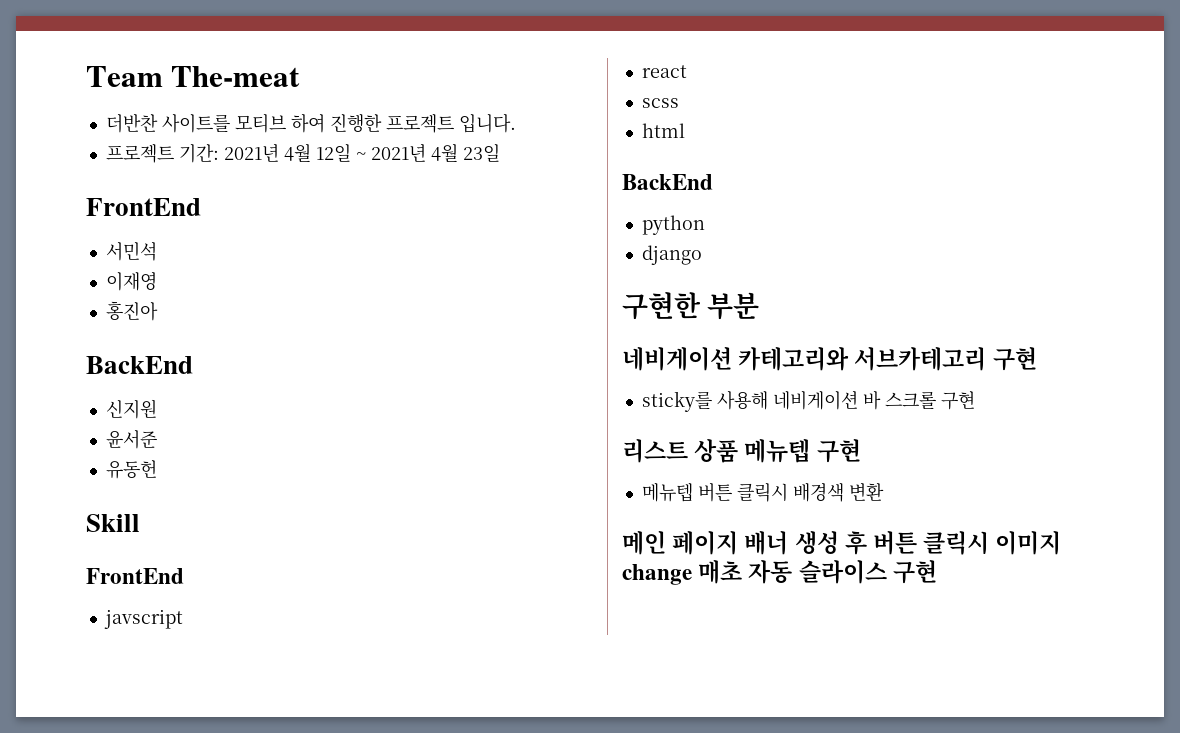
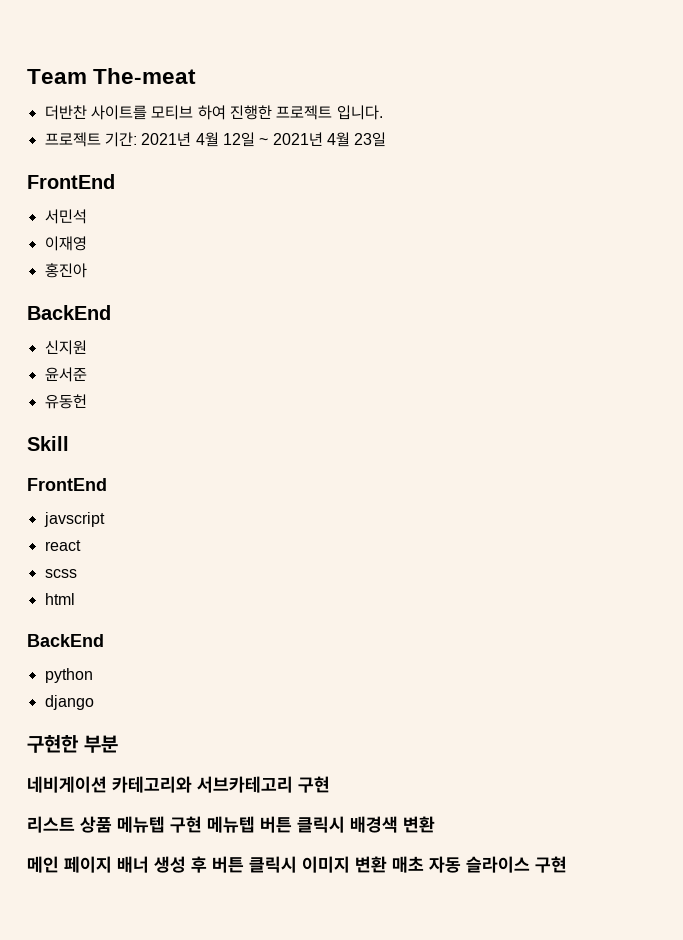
[641,391,975,412] // sticky를 사용해 네비게이션 바 스크롤 구현 -> (330, 784) none
(861, 451) // -> (202, 824) none
[622,564,692,585] change -> [355,856,387,873] 변환

